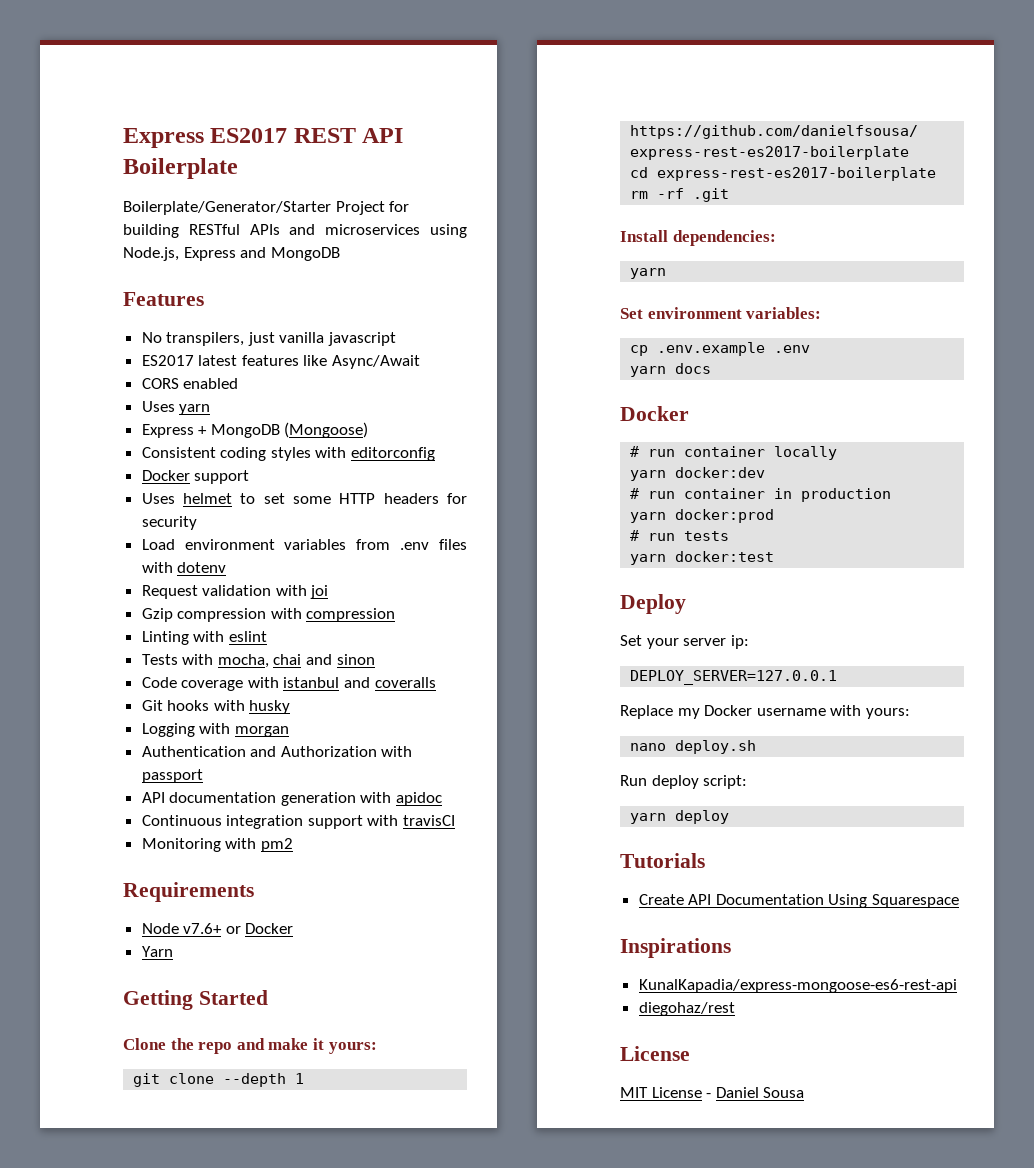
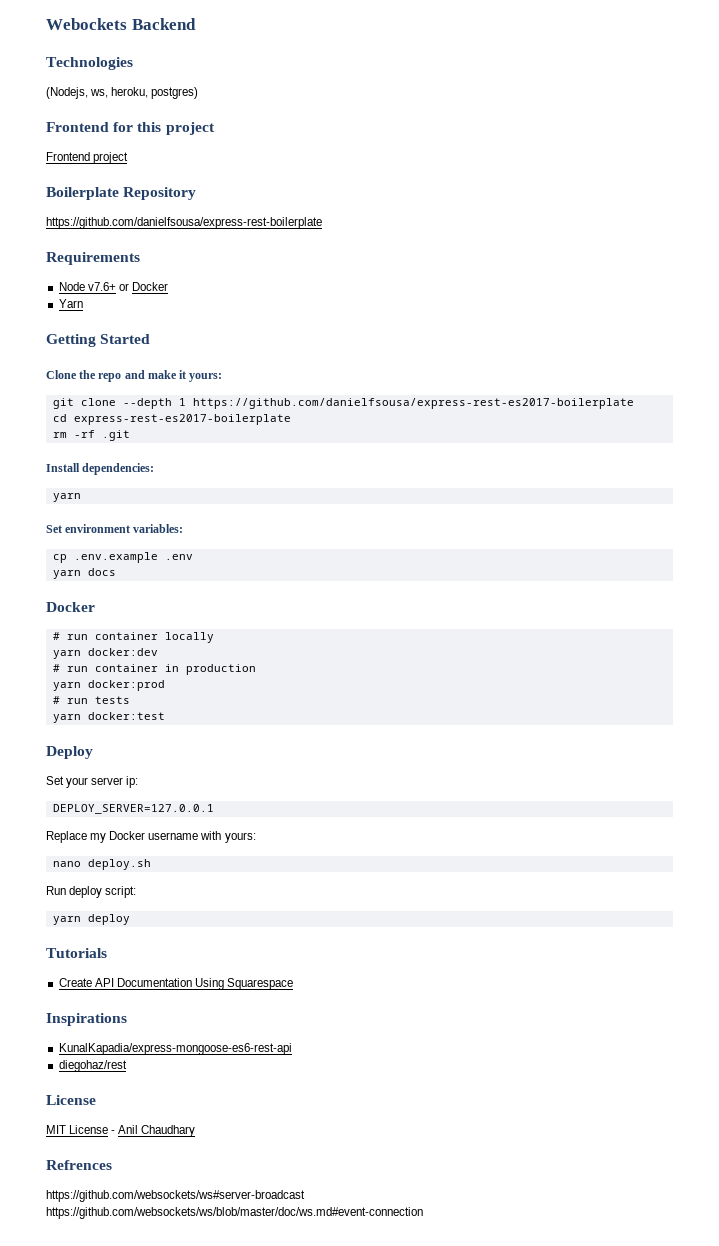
[123,128,404,148] [123,158,238,179] [123,201,410,215] [123,224,468,238] [123,247,340,261] [123,292,204,306] [141,332,397,346] [141,355,421,369] [141,378,239,389] [141,401,211,415] [141,422,369,438] [141,447,436,461] [141,470,250,484] [141,493,467,504] [141,516,197,530] [141,539,467,550] [141,562,227,573] [141,585,329,599] [141,608,396,622] [141,631,267,645] [141,654,375,668] [141,677,436,691] [141,700,291,714] [141,723,289,737] [141,746,413,757] [141,769,203,783] [141,792,443,806] [141,815,456,829] [141,838,293,852] Express ES2017 REST API Boilerplate // Boilerplate/Generator/Starter Project for building RESTful APIs and microservices using Node.js, Express and MongoDB // Features // No transpilers, just vanilla javascript // ES2017 latest features like Async/Await // CORS enabled // Uses yarn // Express + MongoDB (Mongoose) // Consistent coding styles with editorconfig // Docker support // Uses helmet to set some HTTP headers for security // Load environment variables from .env files with dotenv // Request validation with joi // Gzip compression with compression // Linting with eslint // Tests with mocha, chai and sinon // Code coverage with istanbul and coveralls // Git hooks with husky // Logging with morgan // Authentication and Authorization with passport // API documentation generation with apidoc // Continuous integration support with travisCI // Monitoring with pm2 -> [46,18,196,30] [46,57,133,70] [46,87,199,99] [46,122,215,135] [46,152,129,164] [46,187,197,200] [46,217,322,229] Webockets Backend // Technologies // (Nodejs, ws, heroku, postgres) // Frontend for this project // Frontend project // Boilerplate Repository // https://github.com/danielfsousa/express-rest-boilerplate
[715,1087,805,1098] Daniel Sousa -> [118,1125,196,1137] [46,1160,112,1170] [46,1190,305,1202] [46,1207,423,1219] Anil Chaudhary // Refrences // https://github.com/websockets/ws#server-broadcast https://github.com/websockets/ws/blob/master/doc/ws.md#event-connection

